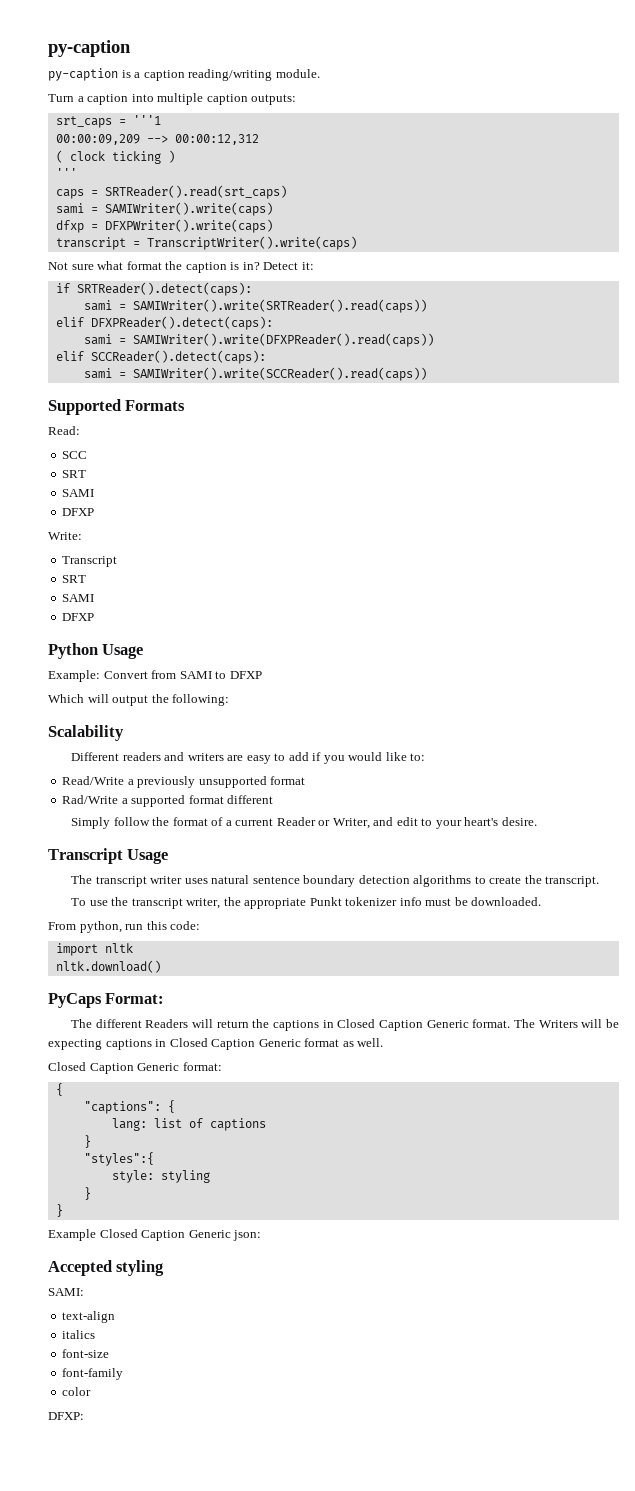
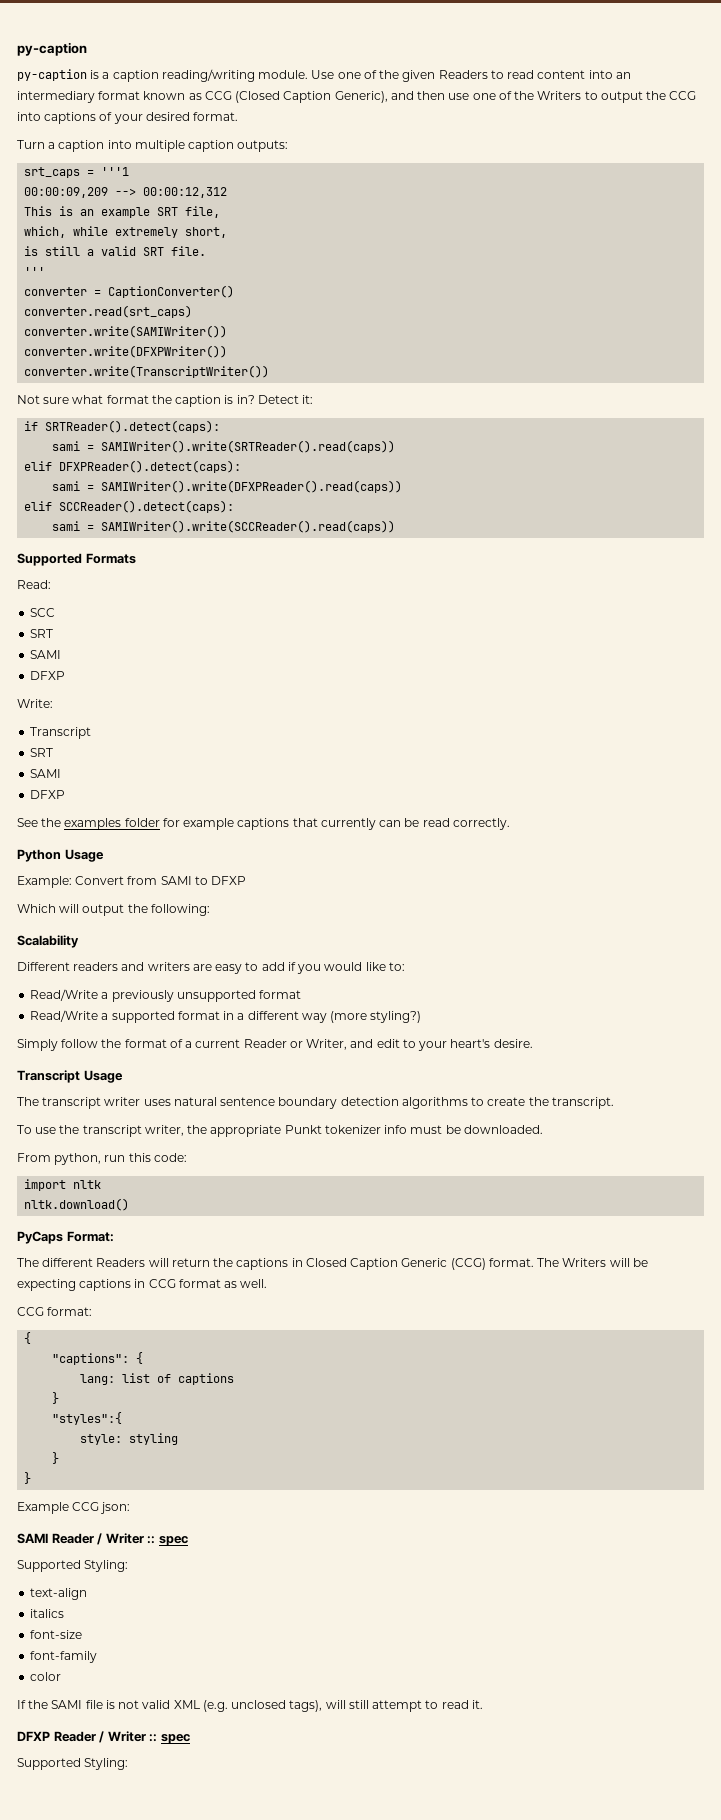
(320, 73) none -> [311,70,631,82] [17,91,697,103] [17,112,239,124] Use one of the given Readers to read content into an intermediary format known as CCG (Closed Caption Generic), and then use one of the Writers to output the CCG into captions of your desired format.
[55,150,175,164] [55,168,77,178] [55,185,287,199] [55,202,273,216] [55,219,273,233] [55,236,357,250] ( clock ticking ) // ''' // caps = SRTReader().read(srt_caps) // sami = SAMIWriter().write(caps) // dfxp = DFXPWriter().write(caps) // transcript = TranscriptWriter().write(caps) -> [24,206,221,218] [24,226,228,238] [24,246,207,256] [24,267,46,276] [24,285,235,298] [24,305,193,318] [24,325,228,338] [24,345,228,358] [24,365,270,378] This is an example SRT file, // which, while extremely short, // is still a valid SRT file. // ''' // converter = CaptionConverter() // converter.read(srt_caps) // converter.write(SAMIWriter()) // converter.write(DFXPWriter()) // converter.write(TranscriptWriter())
(95, 617) none -> [17,818,510,830] // See the examples folder for example captions that currently can be read correctly.
[62,795,119,804] Rad/Write -> [30,1010,99,1022] Read/Write
[227,795,274,804] different -> [223,1011,422,1023] in a different way (more styling?)
(469, 1024) none -> [450,1258,486,1270] (CCG)
[169,1038,301,1050] Closed Caption Generic -> [148,1279,176,1288] CCG
[48,1062,180,1074] Closed Caption Generic -> [17,1307,44,1316] CCG
[99,1229,262,1241] [48,1260,165,1276] [48,1288,84,1296] Closed Caption Generic json: // Accepted styling // SAMI: -> [72,1502,131,1514] [17,1533,188,1546] [17,1560,129,1572] CCG json: // SAMI Reader / Writer :: spec // Supported Styling:
[48,1412,84,1420] DFXP: -> [17,1700,483,1712] [17,1731,190,1744] [17,1758,129,1770] If the SAMI file is not valid XML (e.g. unclosed tags), will still attempt to read it. // DFXP Reader / Writer :: spec // Supported Styling:

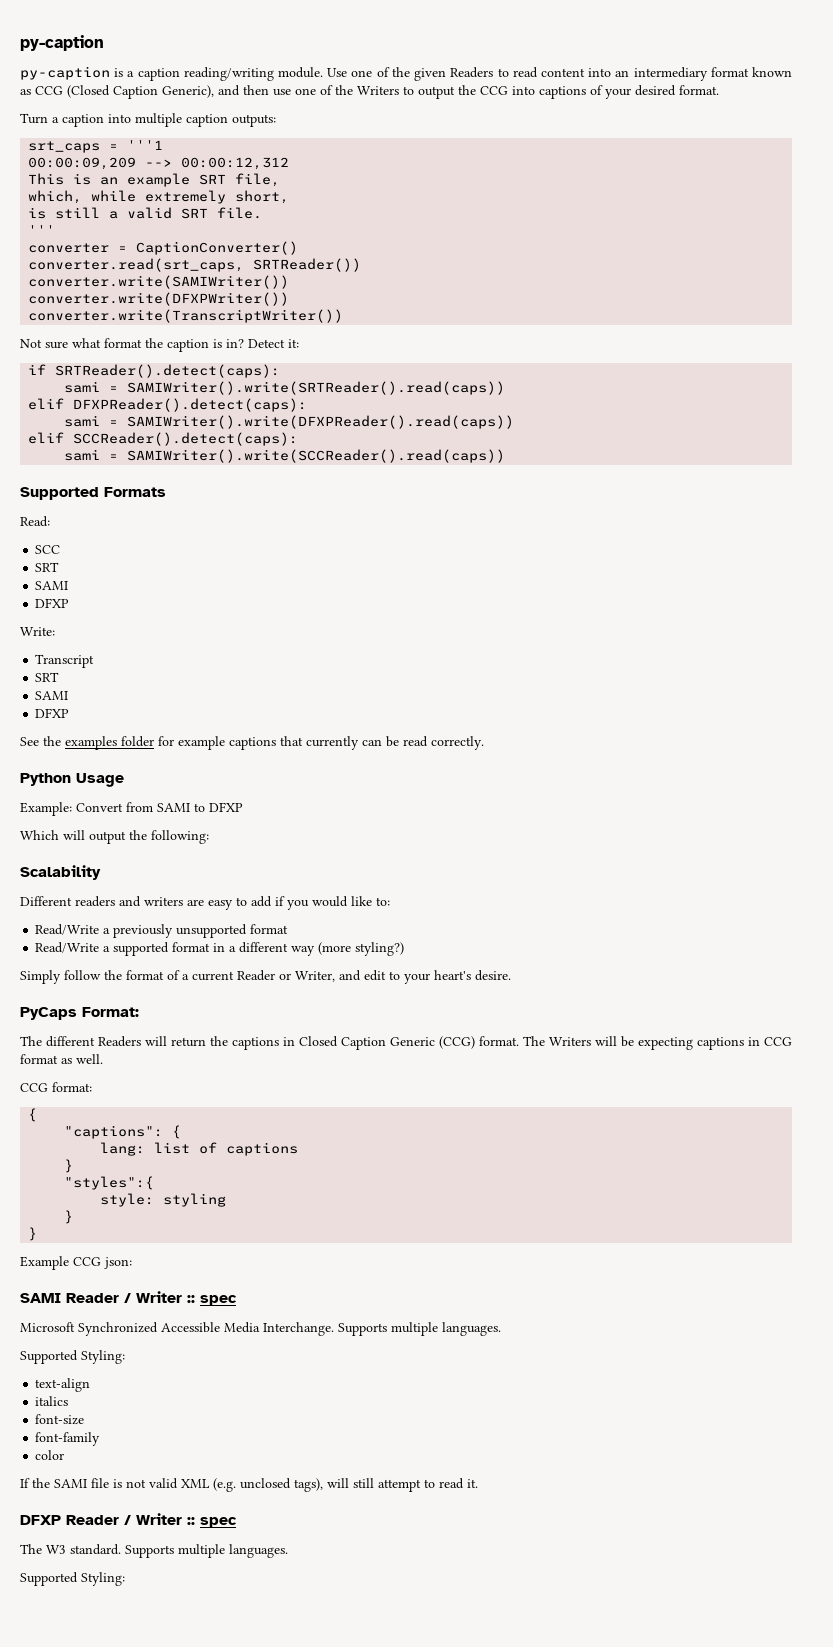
[24,305,193,318] converter.read(srt_caps) -> [28,258,362,272] converter.read(srt_caps, SRTReader())
[17,1070,123,1083] [17,1097,614,1109] [17,1125,543,1137] [17,1153,187,1165] [24,1179,102,1191] [24,1198,130,1211] // Transcript Usage // The transcript writer uses natural sentence boundary detection algorithms to create the transcript. // To use the transcript writer, the appropriate Punkt tokenizer info must be downloaded. // From python, run this code: // import nltk // nltk.download() -> (511, 975) none
(188, 1541) none -> [20,1322,501,1336] // Microsoft Synchronized Accessible Media Interchange. Supports multiple languages.
(190, 1739) none -> [20,1544,288,1558] // The W3 standard. Supports multiple languages.

